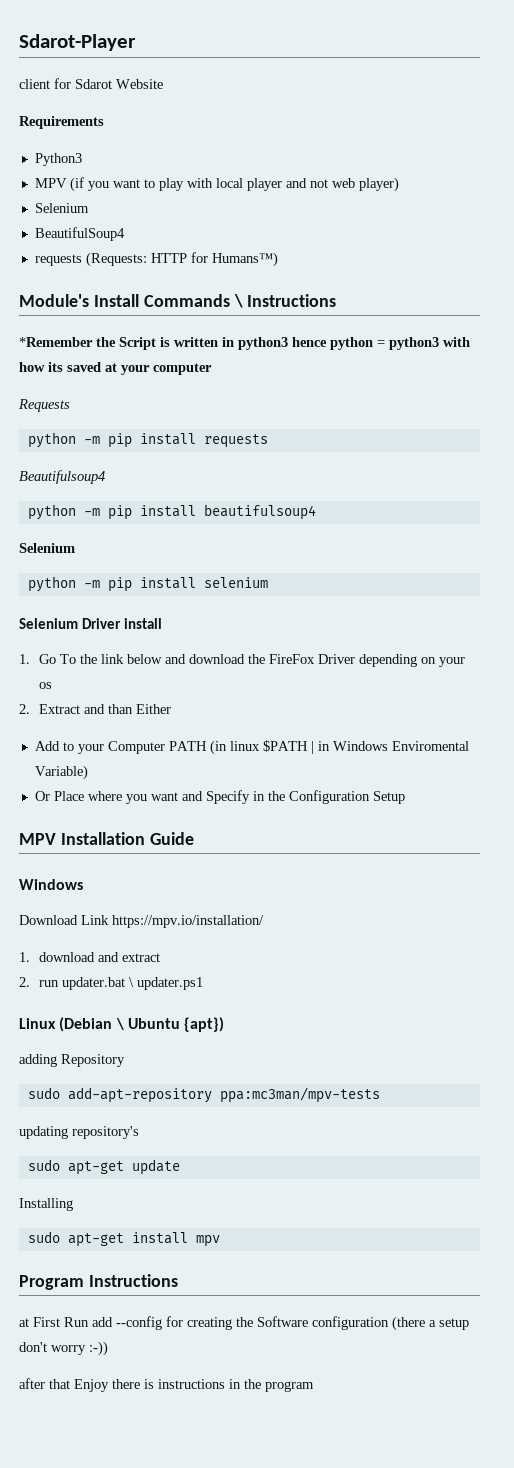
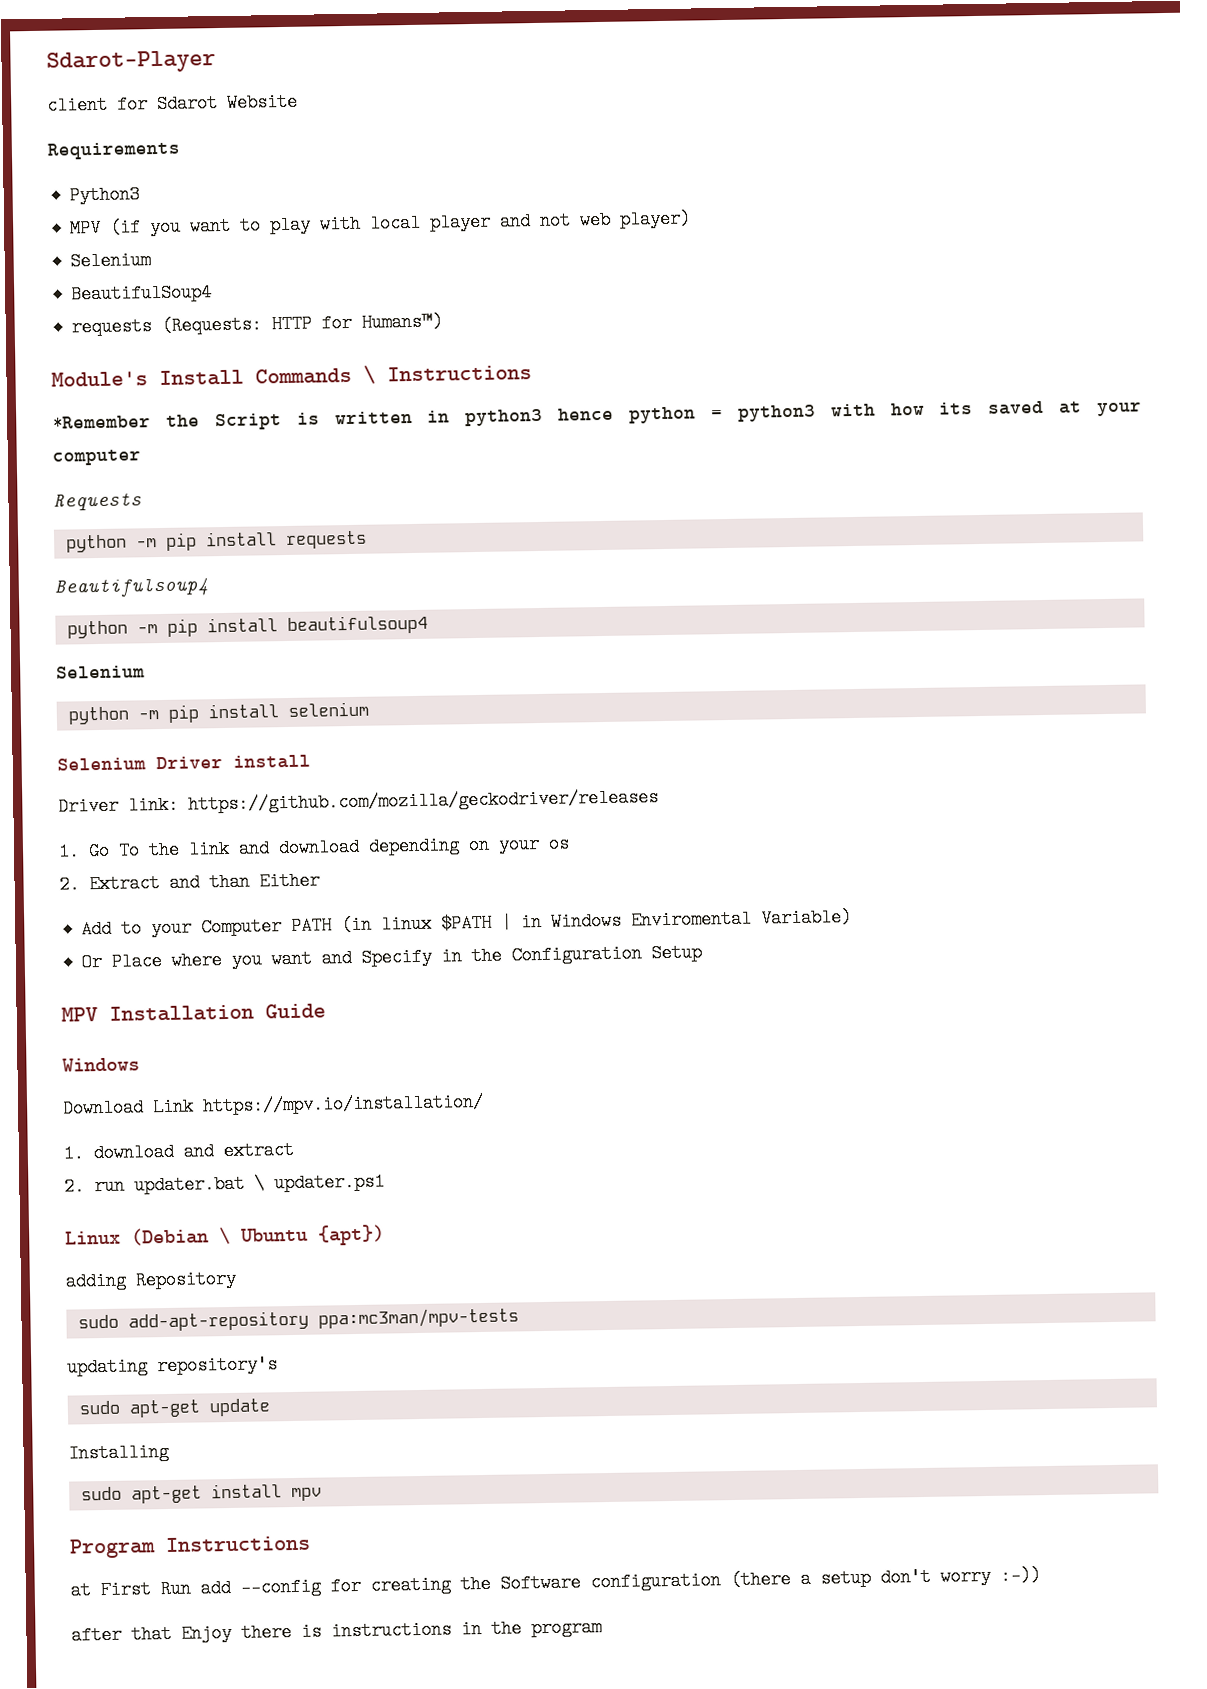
(162, 623) none -> [58,788,659,816] // Driver link: https://github.com/mozilla/geckodriver/releases
[126,654,162,664] below -> (230, 849) none
[247,654,355,664] the FireFox Driver -> (360, 847) none

